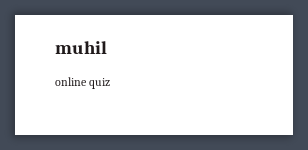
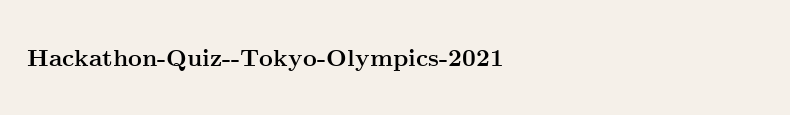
[55,41,107,54] [55,77,111,89] muhil // online quiz -> [27,49,504,71] Hackathon-Quiz--Tokyo-Olympics-2021

